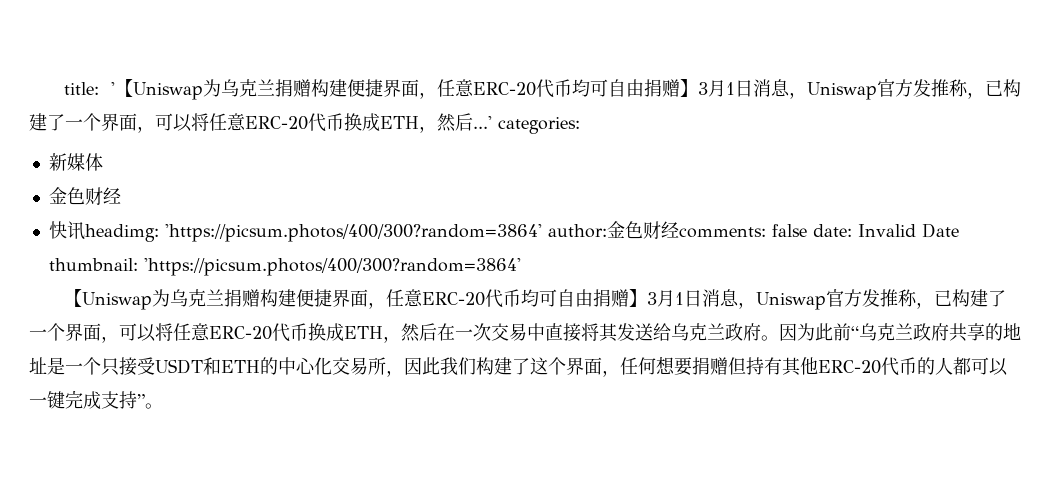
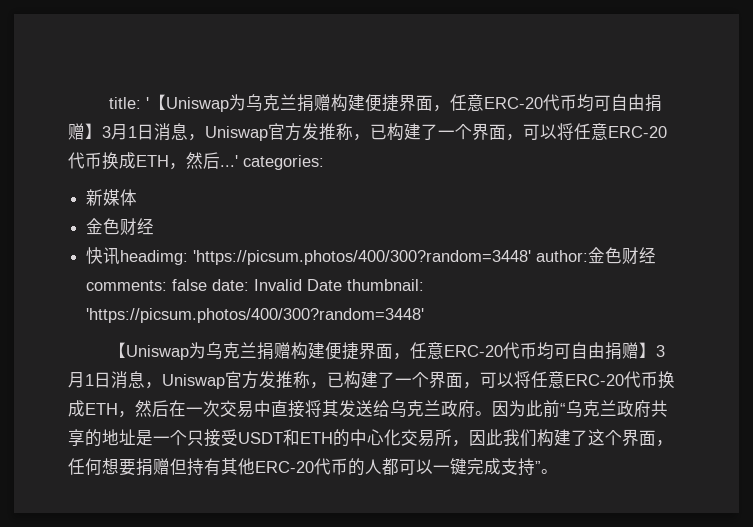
[164,224,542,242] 'https://picsum.photos/400/300?random=3864' -> [193,250,532,265] 'https://picsum.photos/400/300?random=3448'
[143,258,521,276] 'https://picsum.photos/400/300?random=3864' -> [86,308,425,323] 'https://picsum.photos/400/300?random=3448'

